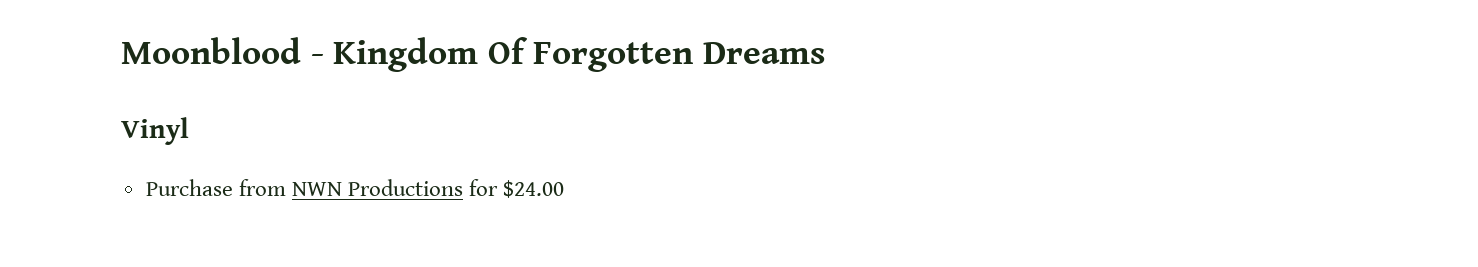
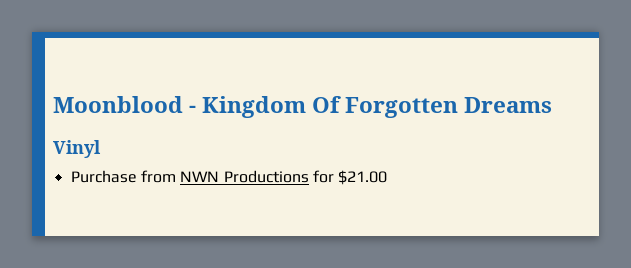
[503,180,565,198] $24.00 -> [338,170,388,185] $21.00

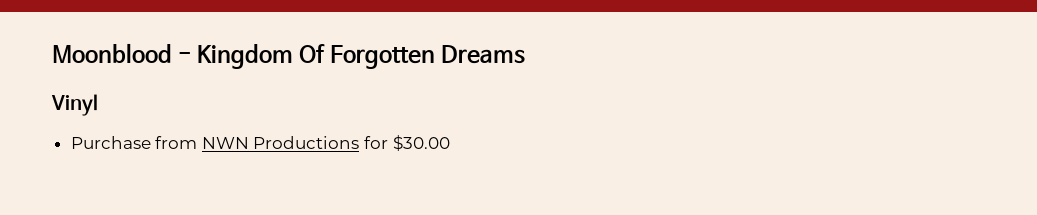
[338,170,388,185] $21.00 -> [392,135,450,151] $30.00

